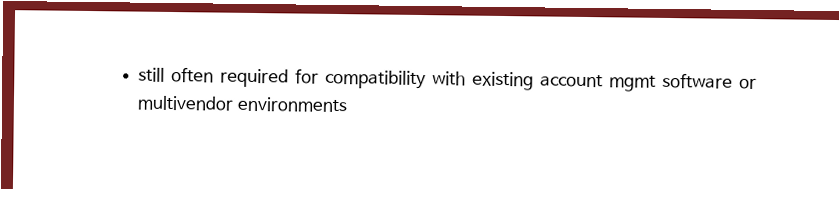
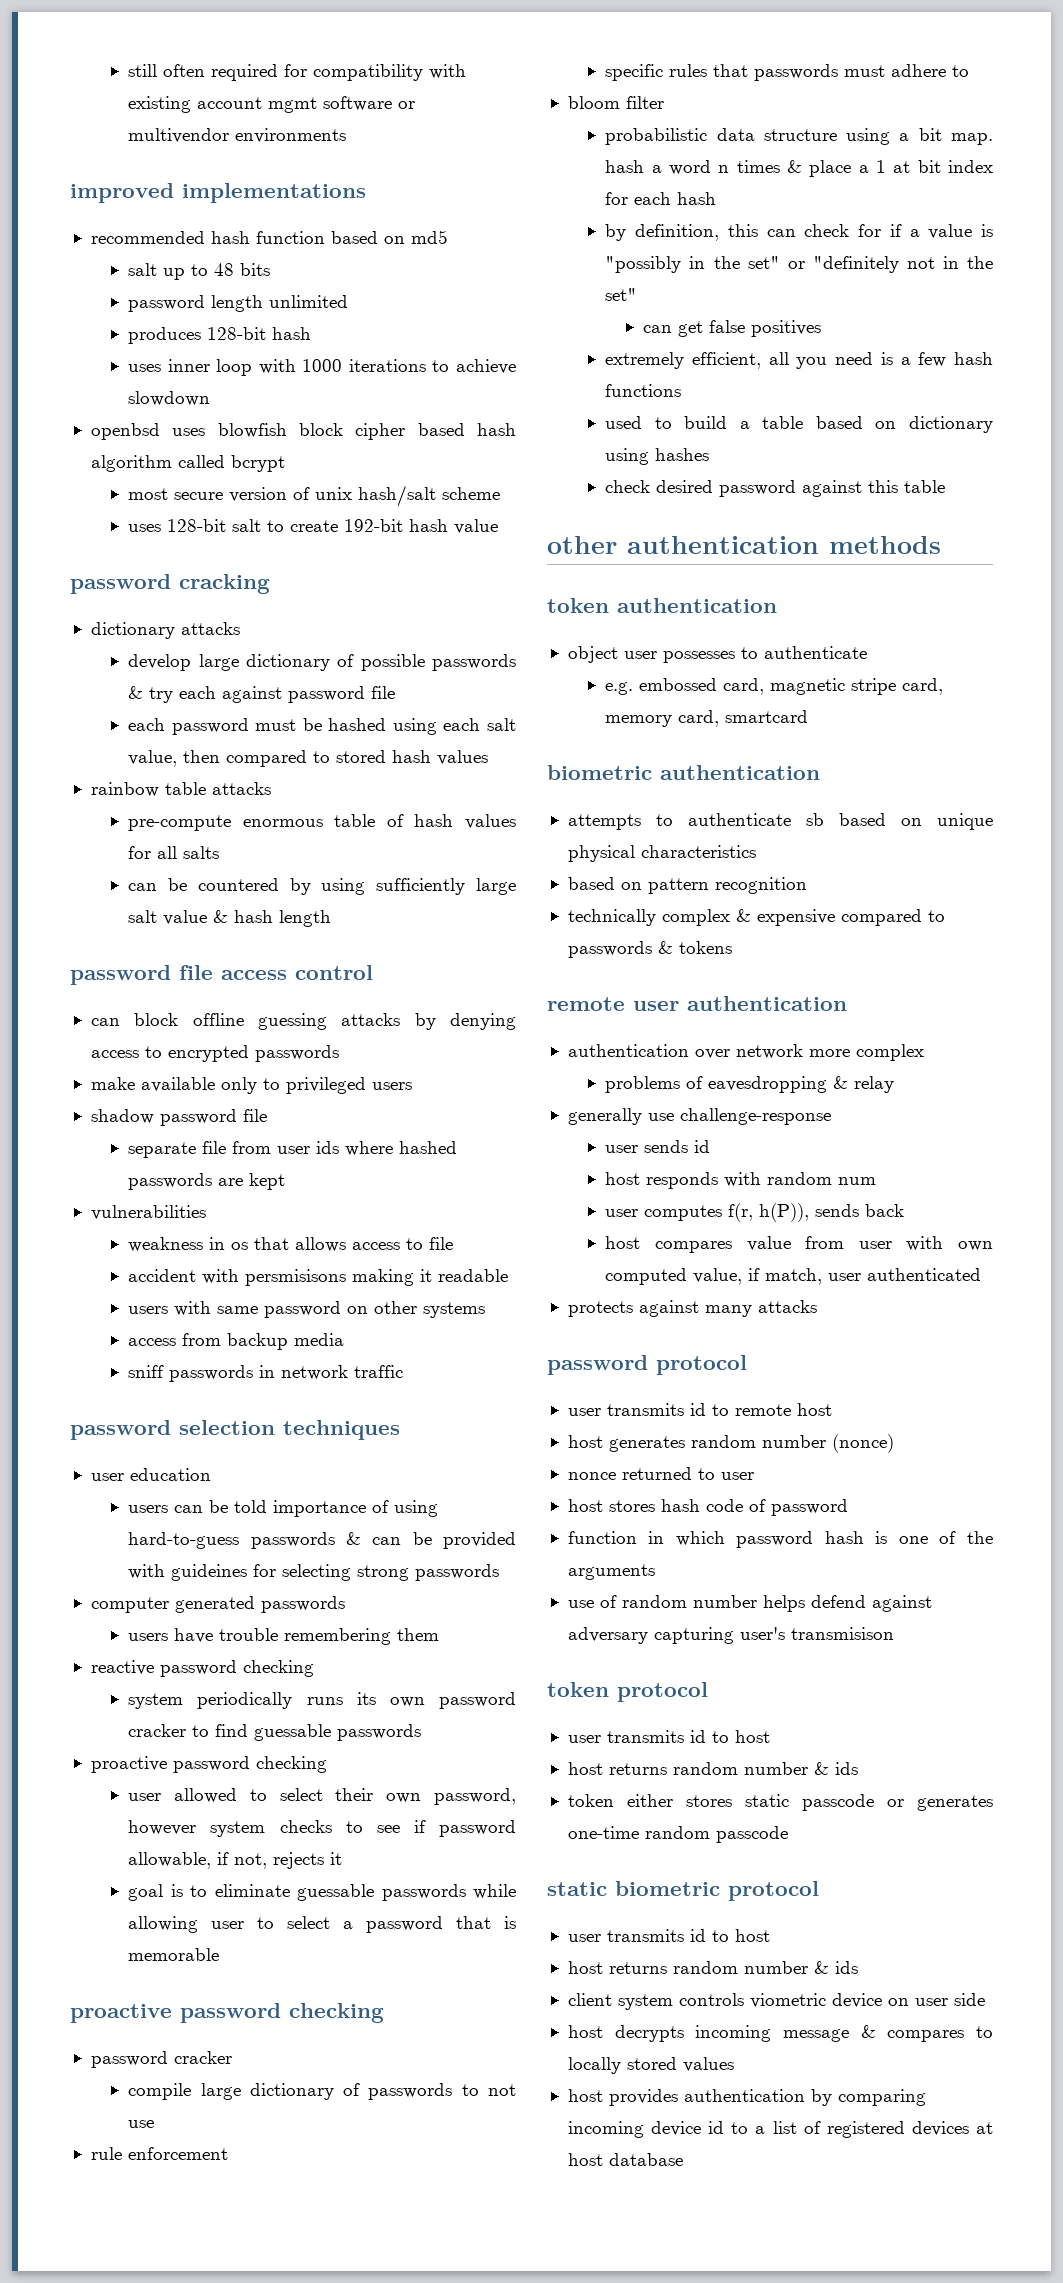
(348, 104) none -> [70,183,366,203] [90,230,448,244] [128,263,271,280] [128,295,349,312] [128,327,312,344] [128,359,516,376] [128,391,211,406] [90,423,516,440] [90,455,285,472] [128,485,501,507] [128,519,499,534] [70,574,270,594] [90,622,240,639] [128,654,516,671] [128,686,396,703] [128,718,516,735] [128,750,489,767] [90,782,271,797] [128,814,516,831] [128,846,220,859] [128,878,516,895] [128,910,332,927] [70,965,373,985] [90,1013,517,1030] [90,1045,339,1062] [90,1077,412,1094] [90,1109,267,1126] [128,1141,458,1158] [128,1173,286,1190] [90,1205,206,1220] [128,1237,454,1252] [128,1269,509,1286] [128,1301,486,1318] [128,1333,345,1350] [128,1365,404,1382] [70,1420,400,1440] [90,1468,211,1481] [128,1500,439,1517] [128,1532,516,1549] [128,1564,500,1581] [90,1596,345,1613] [128,1628,440,1645] [90,1660,314,1677] [128,1692,516,1709] [128,1724,422,1741] [90,1756,327,1773] [128,1788,516,1805] [128,1820,516,1837] [128,1852,343,1869] [128,1884,516,1901] [128,1916,516,1933] [128,1948,220,1961] [70,2003,384,2023] [90,2051,232,2068] [128,2083,516,2100] [128,2120,155,2128] [90,2147,228,2160] [605,64,970,81] [567,96,664,109] [605,128,993,145] [605,160,993,177] [605,192,717,205] [605,224,993,241] [605,256,993,273] [605,288,638,301] [642,320,821,337] [605,352,993,369] [605,384,682,397] [605,416,993,433] [605,448,710,465] [605,480,946,497] [547,536,941,554] [547,598,777,613] [567,646,867,663] [605,678,944,695] [605,710,809,727] [547,765,820,780] [567,813,993,830] [567,845,756,862] [567,877,807,894] [567,909,945,926] [567,941,732,958] [547,996,847,1011] [567,1044,924,1061] [605,1076,895,1093] [567,1108,831,1125] [605,1140,711,1153] [605,1172,877,1189] [605,1203,905,1222] [605,1236,993,1253] [605,1268,982,1285] [567,1300,817,1317] [547,1355,747,1375] [567,1403,832,1416] [567,1434,894,1453] [567,1467,754,1480] [567,1499,848,1516] [567,1531,993,1548] [567,1564,655,1580] [567,1595,932,1612] [567,1627,894,1644] [547,1682,708,1702] [567,1730,770,1743] [567,1762,858,1775] [567,1794,993,1811] [567,1826,788,1843] [547,1881,819,1901] [567,1929,770,1942] [567,1961,858,1974] [567,1993,985,2010] [567,2025,993,2042] [567,2057,734,2074] [567,2089,926,2106] [567,2121,993,2138] [567,2153,683,2166] // improved implementations // recommended hash function based on md5 // salt up to 48 bits // password length unlimited // produces 128-bit hash // uses inner loop with 1000 iterations to achieve slowdown // openbsd uses blowfish block cipher based hash algorithm called bcrypt // most secure version of unix hash/salt scheme // uses 128-bit salt to create 192-bit hash value // password cracking // dictionary attacks // develop large dictionary of possible passwords & try each against password file // each password must be hashed using each salt value, then compared to stored hash values // rainbow table attacks // pre-compute enormous table of hash values for all salts // can be countered by using sufficiently large salt value & hash length // password file access control // can block offline guessing attacks by denying access to encrypted passwords // make available only to privileged users // shadow password file // separate file from user ids where hashed passwords are kept // vulnerabilities // weakness in os that allows access to file // accident with persmisisons making it readable // users with same password on other systems // access from backup media // sniff passwords in network traffic // password selection techniques // user education // users can be told importance of using hard-to-guess passwords & can be provided with guideines for selecting strong passwords // computer generated passwords // users have trouble remembering them // reactive password checking // system periodically runs its own password cracker to find guessable passwords // proactive password checking // user allowed to select their own password, however system checks to see if password allowable, if not, rejects it // goal is to eliminate guessable passwords while allowing user to select a password that is memorable // proactive password checking // password cracker // compile large dictionary of passwords to not use // rule enforcement // specific rules that passwords must adhere to // bloom filter // probabilistic data structure using a bit map. hash a word n times & place a 1 at bit index for each hash // by definition, this can check for if a value is "possibly in the set" or "definitely not in the set" // can get false positives // extremely efficient, all you need is a few hash functions // used to build a table based on dictionary using hashes // check desired password against this table // other authentication methods // token authentication // object user possesses to authenticate // e.g. embossed card, magnetic stripe card, memory card, smartcard // biometric authentication // attempts to authenticate sb based on unique physical characteristics // based on pattern recognition // technically complex & expensive compared to passwords & tokens // remote user authentication // authentication over network more complex // problems of eavesdropping & relay // generally use challenge-response // user sends id // host responds with random num // user computes f(r, h(P)), sends back // host compares value from user with own computed value, if match, user authenticated // protects against many attacks // password protocol // user transmits id to remote host // host generates random number (nonce) // nonce returned to user // host stores hash code of password // function in which password hash is one of the arguments // use of random number helps defend against adversary capturing user's transmisison // token protocol // user transmits id to host // host returns random number & ids // token either stores static passcode or generates one-time random passcode // static biometric protocol // user transmits id to host // host returns random number & ids // client system controls viometric device on user side // host decrypts incoming message & compares to locally stored values // host provides authentication by comparing incoming device id to a list of registered devices at host database

